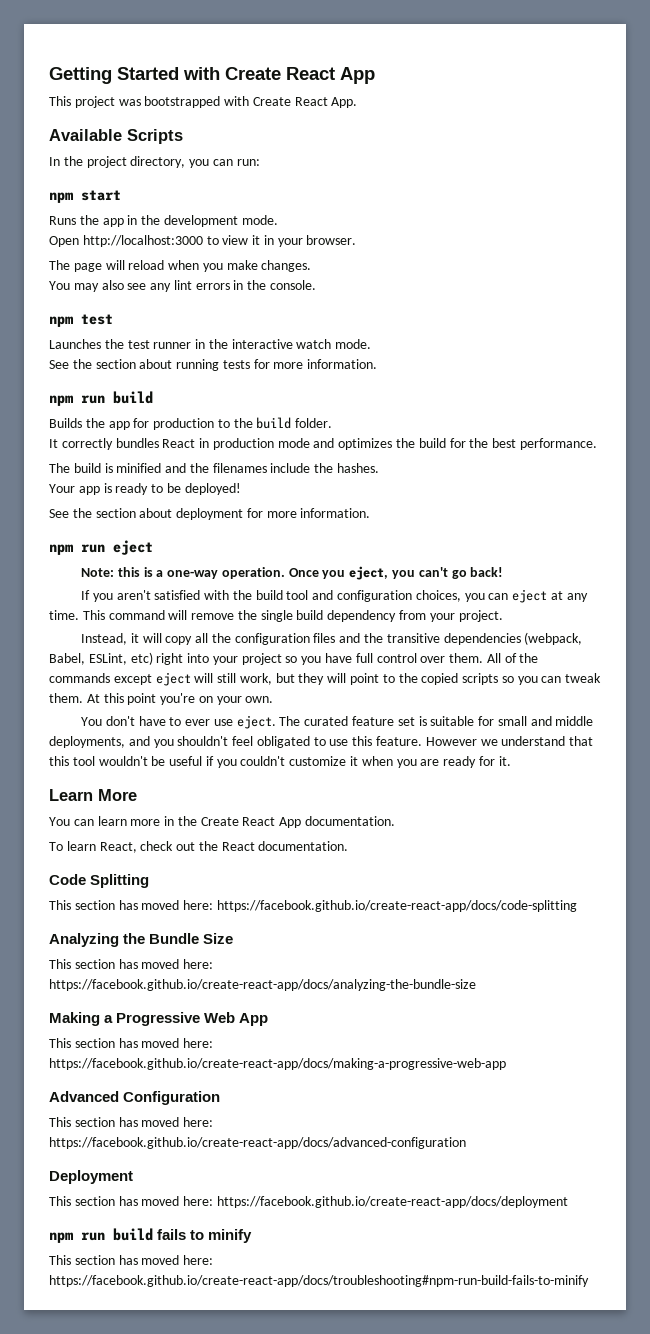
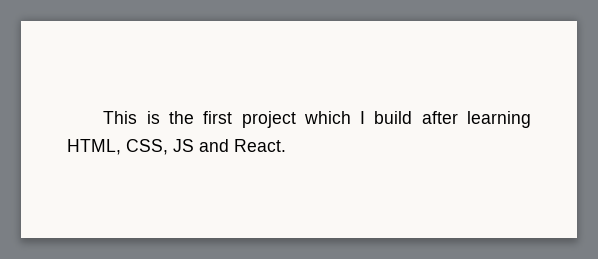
[49,67,375,84] [49,96,358,108] [49,129,183,144] [49,156,260,168] [49,190,121,203] [49,215,278,227] [49,235,357,247] [49,260,312,272] [49,280,317,292] [49,314,113,327] [49,339,372,349] [49,359,378,371] [49,391,153,406] [49,417,333,430] [49,438,597,450] [49,463,380,473] [49,483,241,495] [49,508,371,520] [49,540,153,555] [80,566,504,580] [80,589,588,603] [49,610,503,622] [80,632,583,645] [49,652,539,665] [49,672,602,686] [49,693,274,705] [80,715,594,729] [49,736,594,748] [49,756,511,768] [49,789,137,801] [49,816,396,828] [49,841,349,853] [49,874,150,888] [49,900,577,912] [49,933,234,947] [49,959,214,969] [49,979,476,991] [49,1012,269,1026] [49,1038,214,1048] [49,1058,506,1070] [49,1091,221,1105] [49,1117,214,1127] [49,1137,466,1149] [49,1170,133,1184] [49,1196,568,1208] [49,1228,253,1243] [49,1255,214,1265] [49,1275,589,1287] Getting Started with Create React App // This project was bootstrapped with Create React App. // Available Scripts // In the project directory, you can run: // npm start // Runs the app in the development mode. // Open http://localhost:3000 to view it in your browser. // The page will reload when you make changes. // You may also see any lint errors in the console. // npm test // Launches the test runner in the interactive watch mode. // See the section about running tests for more information. // npm run build // Builds the app for production to the build folder. // It correctly bundles React in production mode and optimizes the build for the best performance. // The build is minified and the filenames include the hashes. // Your app is ready to be deployed! // See the section about deployment for more information. // npm run eject // Note: this is a one-way operation. Once you eject, you can't go back! // If you aren't satisfied with the build tool and configuration choices, you can eject at any time. This command will remove the single build dependency from your project. // Instead, it will copy all the configuration files and the transitive dependencies (webpack, Babel, ESLint, etc) right into your project so you have full control over them. All of the commands except eject will still work, but they will point to the copied scripts so you can tweak them. At this point you're on your own. // You don't have to ever use eject. The curated feature set is suitable for small and middle deployments, and you shouldn't feel obligated to use this feature. However we understand that this tool wouldn't be useful if you couldn't customize it when you are ready for it. // Learn More // You can learn more in the Create React App documentation. // To learn React, check out the React documentation. // Code Splitting // This section has moved here: https://facebook.github.io/create-react-app/docs/code-splitting // Analyzing the Bundle Size // This section has moved here: https://facebook.github.io/create-react-app/docs/analyzing-the-bundle-size // Making a Progressive Web App // This section has moved here: https://facebook.github.io/create-react-app/docs/making-a-progressive-web-app // Advanced Configuration // This section has moved here: https://facebook.github.io/create-react-app/docs/advanced-configuration // Deployment // This section has moved here: https://facebook.github.io/create-react-app/docs/deployment // npm run build fails to minify // This section has moved here: https://facebook.github.io/create-react-app/docs/troubleshooting#npm-run-build-fails-to-minify -> [103,111,531,128] [67,139,286,155] This is the first project which I build after learning HTML, CSS, JS and React.

